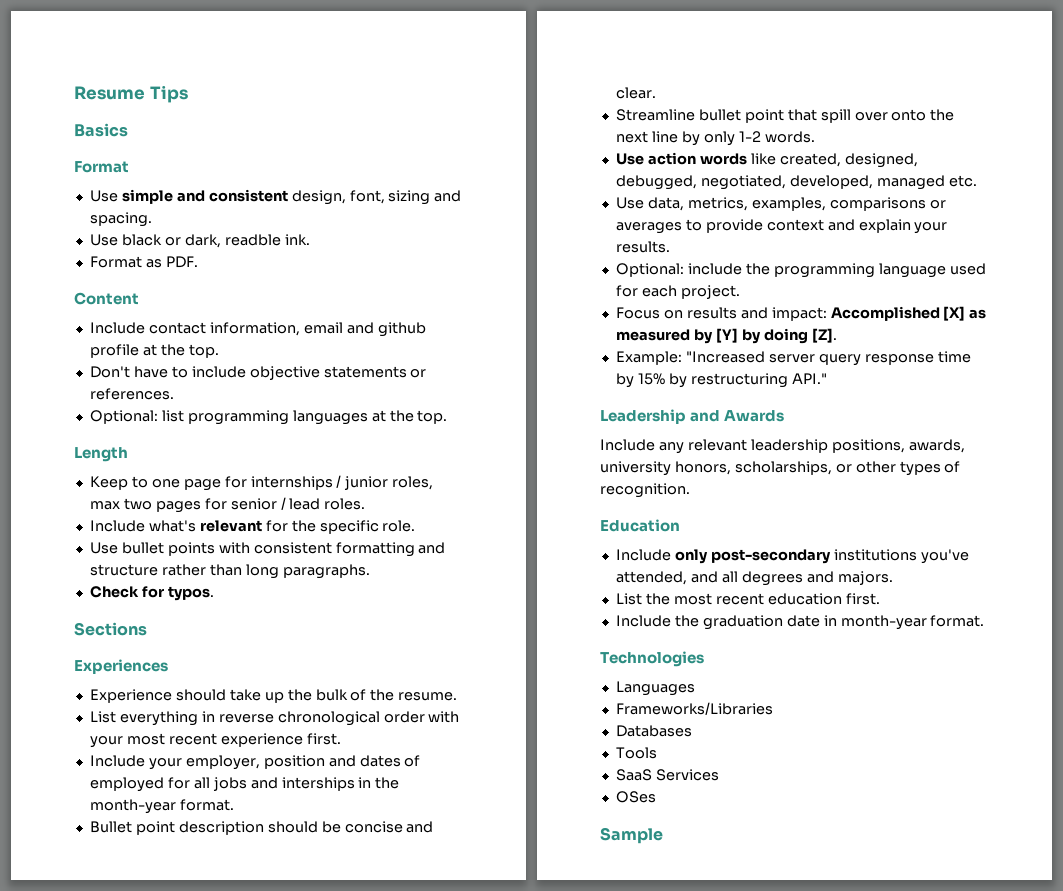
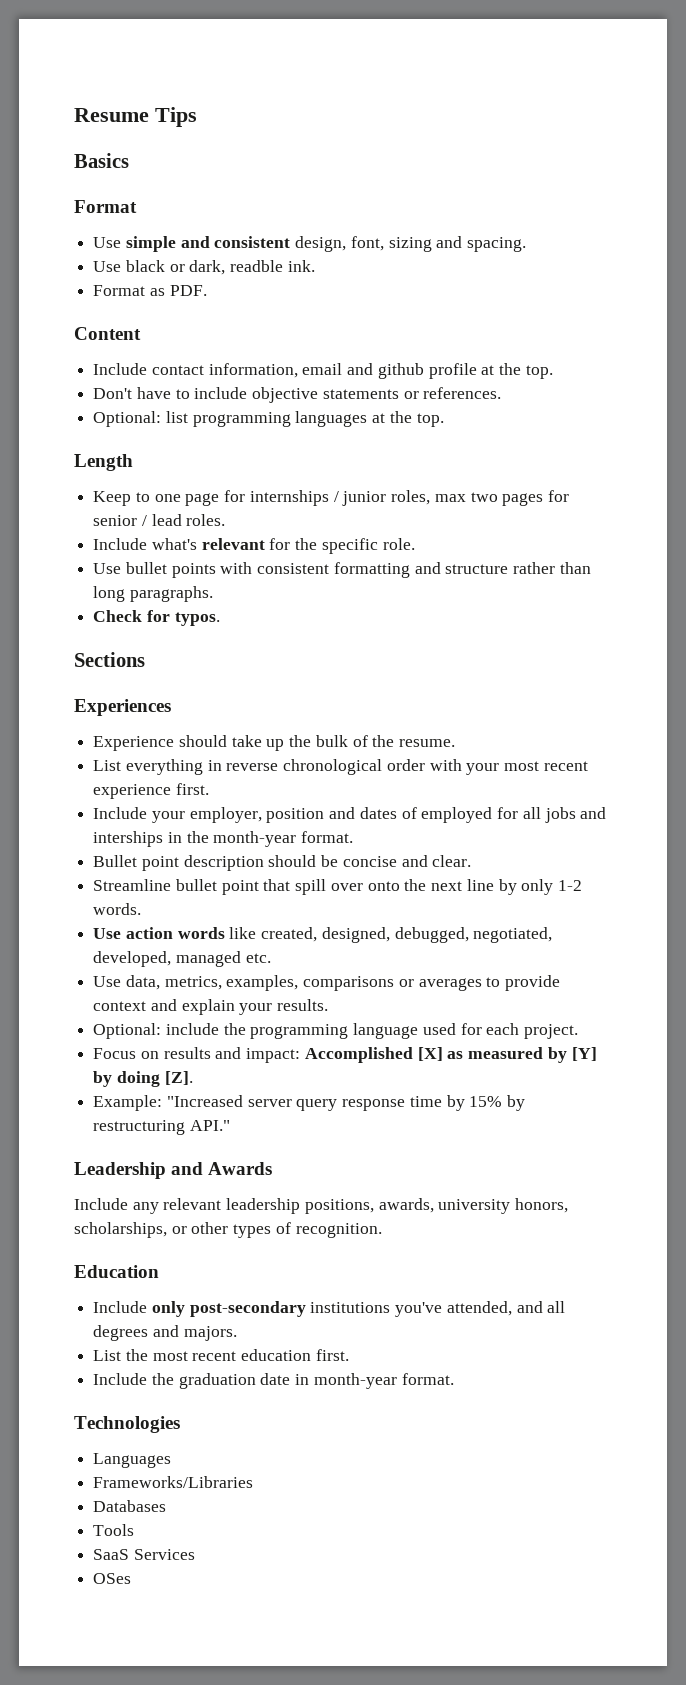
[600,827,663,844] // Sample -> (132, 1578) none

